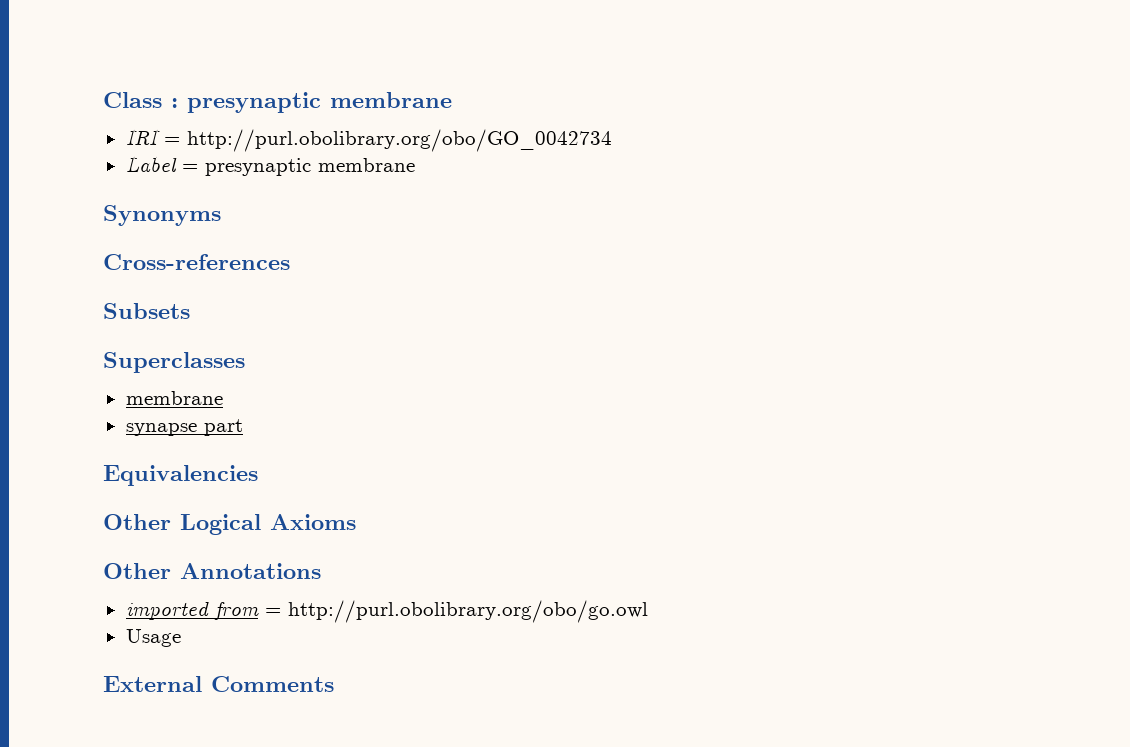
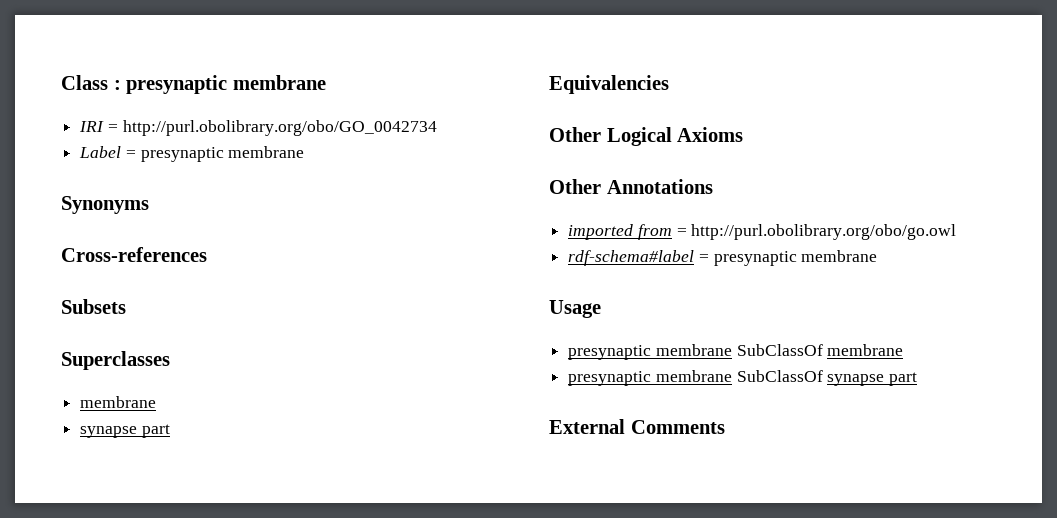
[125,629,181,647] Usage -> [568,250,878,266] [549,300,601,318] [568,344,904,360] [568,370,918,386] rdf-schema#label = presynaptic membrane // Usage // presynaptic membrane SubClassOf membrane // presynaptic membrane SubClassOf synapse part

